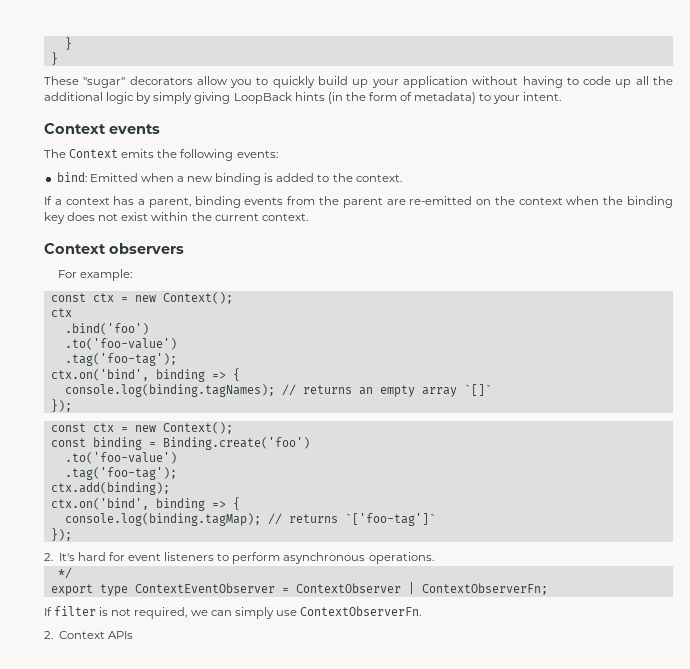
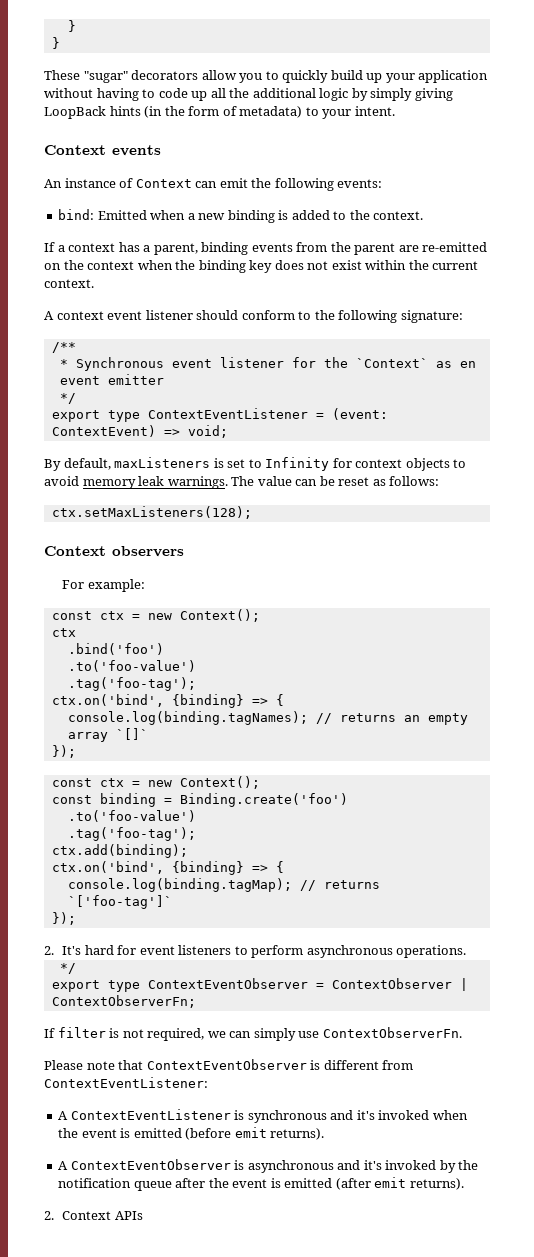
[44,149,155,158] The Context emits -> [44,178,248,188] An instance of Context can emit
(308, 217) none -> [44,310,463,323] [51,342,76,353] [59,357,476,371] [59,374,164,385] [59,393,76,404] [51,408,388,422] [51,425,228,438] [44,457,467,471] [44,476,440,489] [51,506,252,519] // A context event listener should conform to the following signature: // /** // * Synchronous event listener for the `Context` as en event emitter // */ // export type ContextEventListener = (event: ContextEvent) => void; // By default, maxListeners is set to Infinity for context objects to avoid memory leak warnings. The value can be reset as follows: // ctx.setMaxListeners(128);
[155,369,205,382] binding -> [171,694,244,708] {binding}
[155,498,205,511] binding -> [171,861,244,875] {binding}
(421, 611) none -> [44,1059,414,1070] [44,1077,208,1088] [58,1109,468,1123] [58,1127,325,1140] [58,1159,479,1173] [58,1177,464,1191] // Please note that ContextEventObserver is different from ContextEventListener: // A ContextEventListener is synchronous and it's invoked when the event is emitted (before emit returns). // A ContextEventObserver is asynchronous and it's invoked by the notification queue after the event is emitted (after emit returns).

